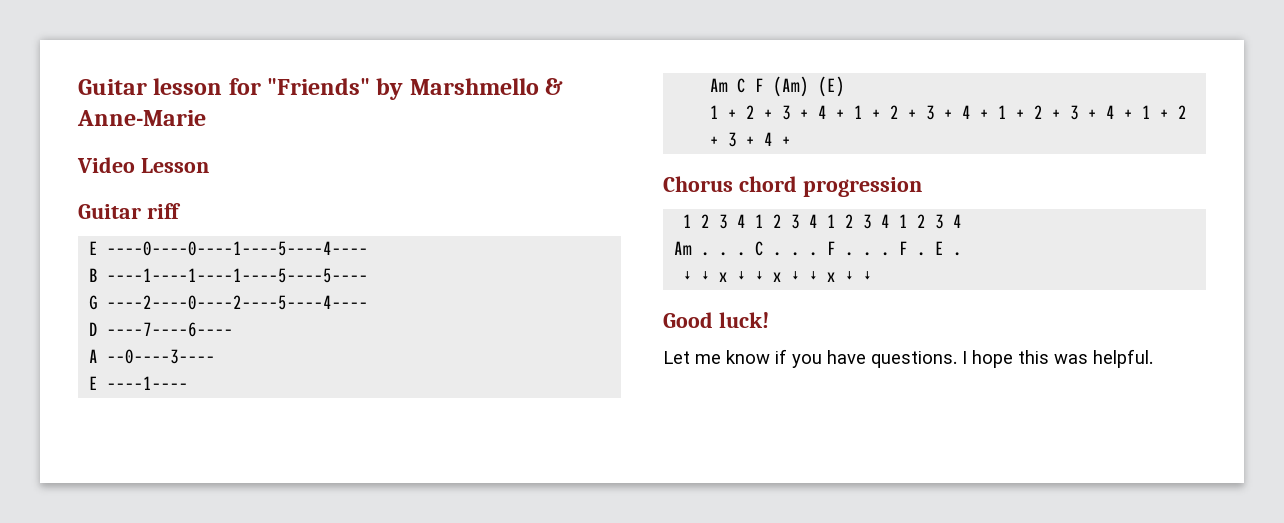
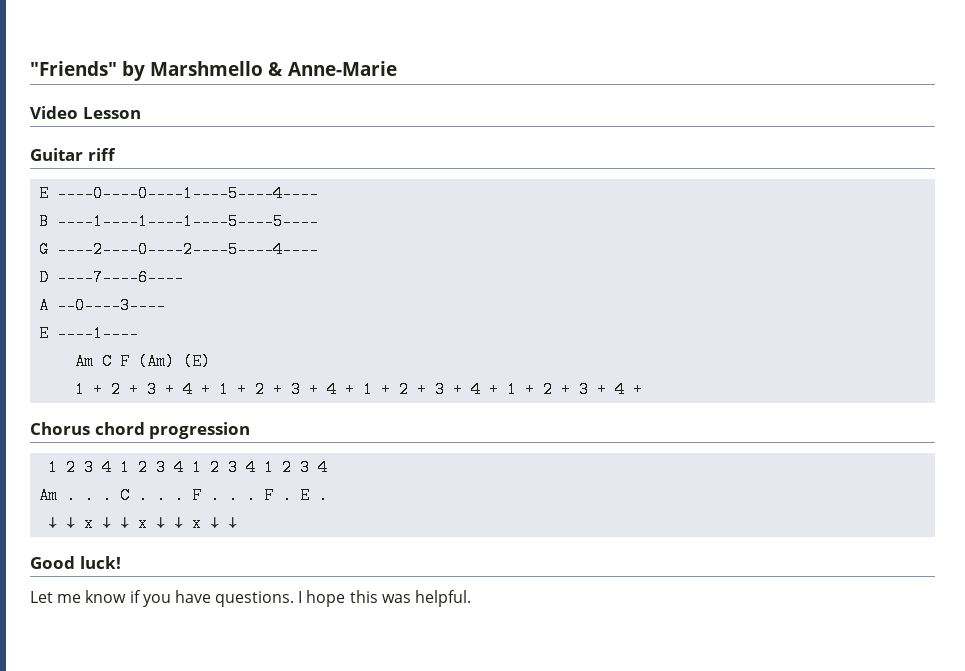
[78,78,261,95] Guitar lesson for -> (30, 68) none

